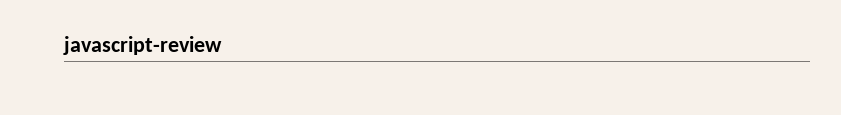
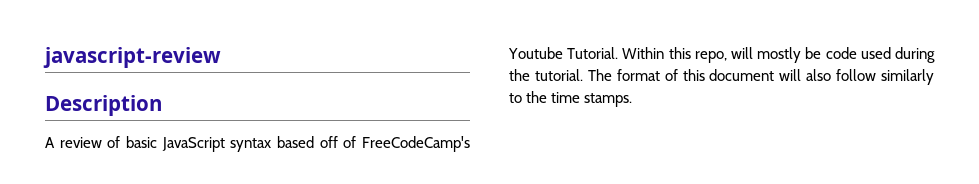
(222, 45) none -> [45,95,162,116] [45,136,471,152] [508,47,935,63] [509,69,934,85] [509,91,633,107] // Description // A review of basic JavaScript syntax based off of FreeCodeCamp's Youtube Tutorial. Within this repo, will mostly be code used during the tutorial. The format of this document will also follow similarly to the time stamps.

